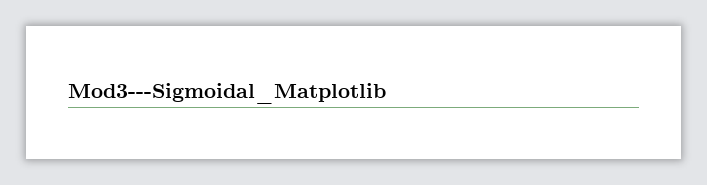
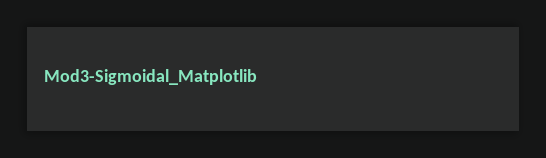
[68,83,386,104] Mod3---Sigmoidal_Matplotlib -> [44,69,257,85] Mod3-Sigmoidal_Matplotlib

